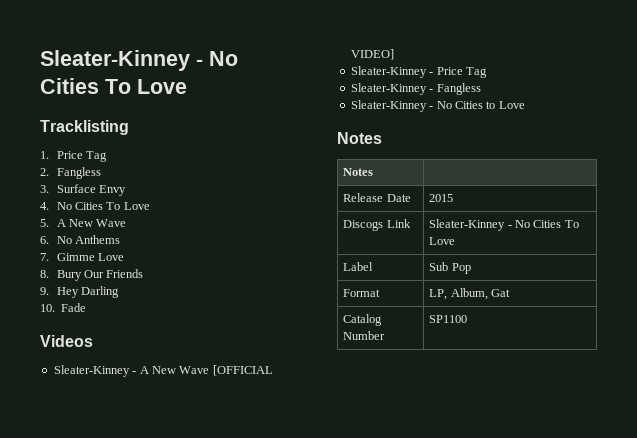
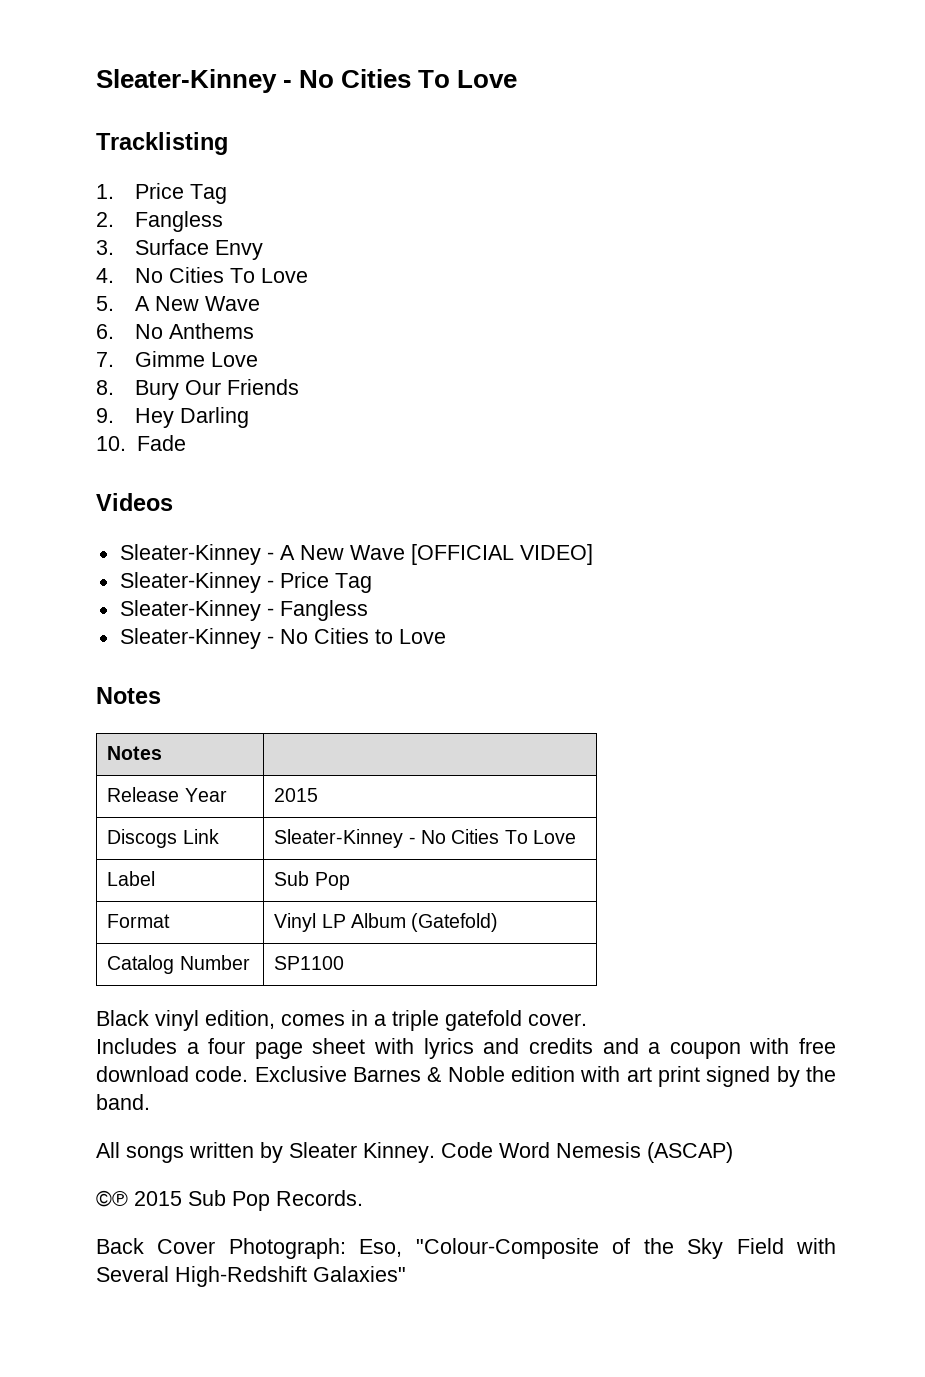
[386,194,411,202] Date -> [184,788,227,802] Year
[429,288,510,300] LP, Album, Gat -> [274,913,499,932] Vinyl LP Album (Gatefold)
(468, 319) none -> [96,1010,587,1031] [96,1038,837,1059] [96,1066,837,1087] [96,1094,150,1110] [96,1142,733,1163] [96,1190,363,1211] [96,1238,836,1259] [96,1266,406,1287] // Black vinyl edition, comes in a triple gatefold cover. // Includes a four page sheet with lyrics and credits and a coupon with free download code. Exclusive Barnes & Noble edition with art print signed by the band. // All songs written by Sleater Kinney. Code Word Nemesis (ASCAP) // ©℗ 2015 Sub Pop Records. // Back Cover Photograph: Eso, "Colour-Composite of the Sky Field with Several High-Redshift Galaxies"

